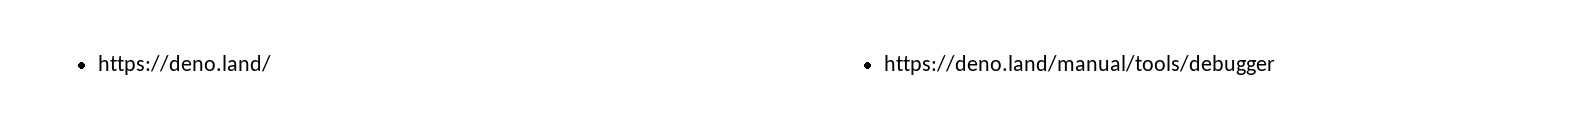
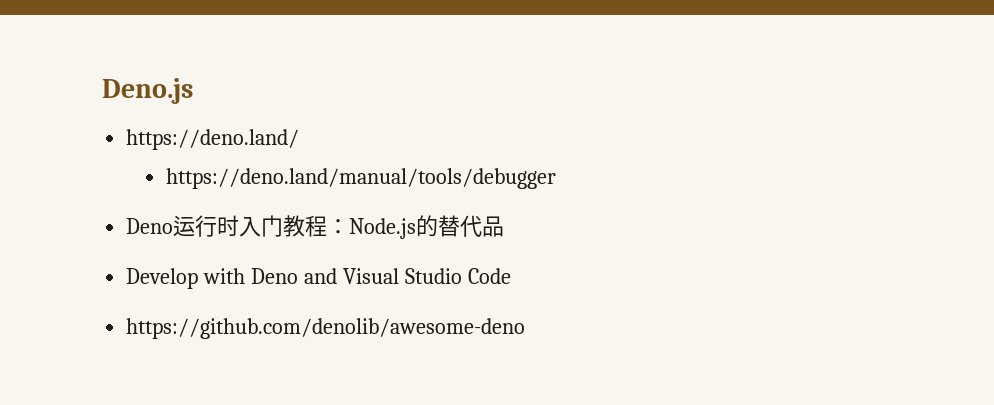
(97, 65) none -> [102,78,193,104] Deno.js //
(1275, 65) none -> [126,215,505,239] [126,268,511,289] [126,318,526,339] // Deno运行时入门教程：Node.js的替代品 // Develop with Deno and Visual Studio Code // https://github.com/denolib/awesome-deno

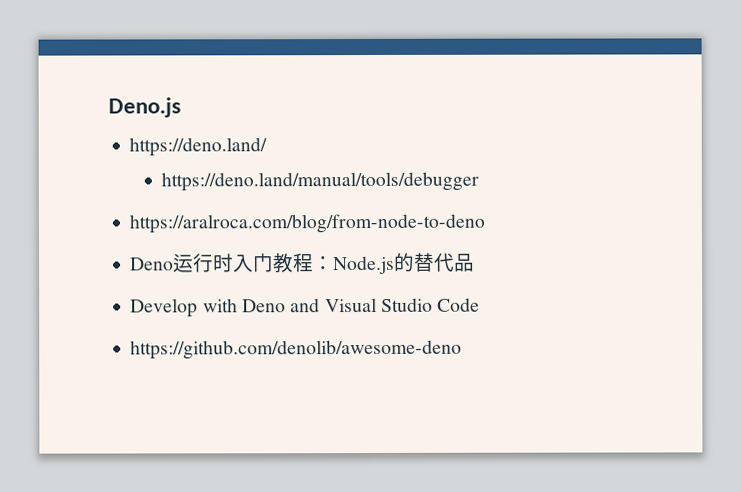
(556, 178) none -> [129,213,486,234] // https://aralroca.com/blog/from-node-to-deno

